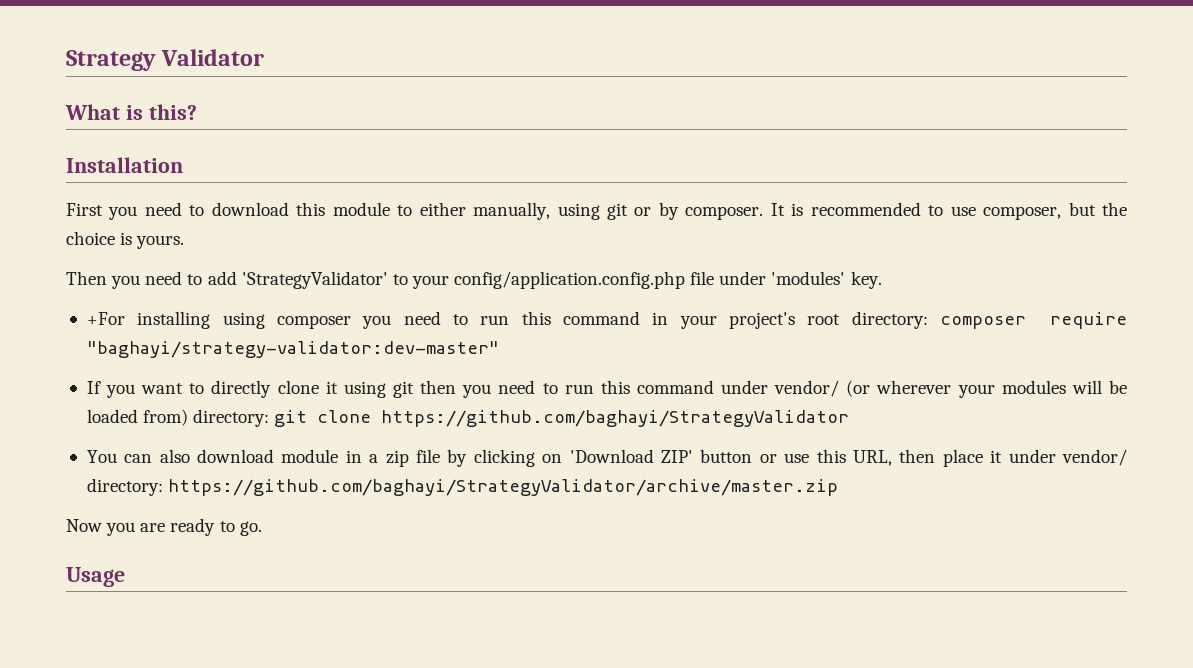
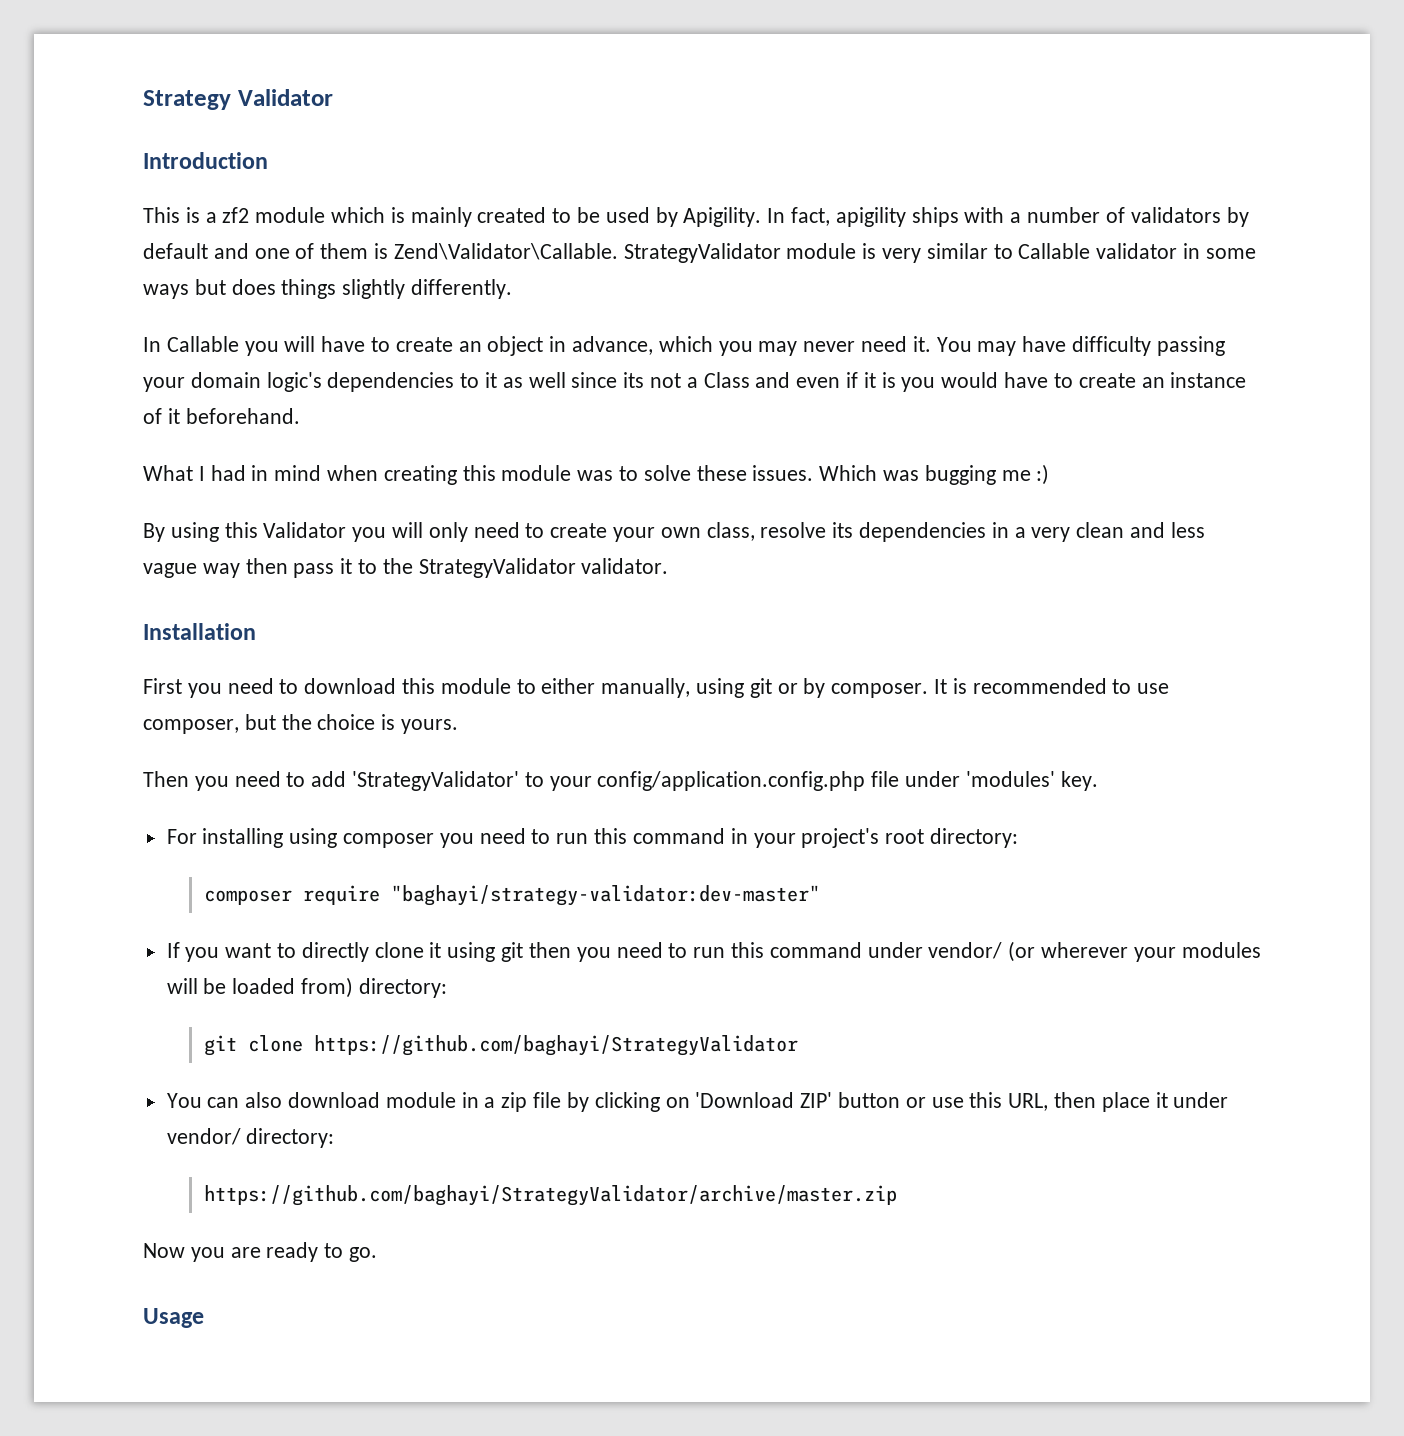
[65,104,197,120] What is this? -> [143,152,268,169] [143,207,1249,227] [143,243,1256,263] [143,279,513,299] [143,336,1225,356] [143,372,1247,392] [143,408,300,424] [143,464,1050,485] [143,522,1205,542] [143,558,669,578] Introduction // This is a zf2 module which is mainly created to be used by Apigility. In fact, apigility ships with a number of validators by default and one of them is Zend\Validator\Callable. StrategyValidator module is very similar to Callable validator in some ways but does things slightly differently. // In Callable you will have to create an object in advance, which you may never need it. You may have difficulty passing your domain logic's dependencies to it as well since its not a Class and even if it is you would have to create an instance of it beforehand. // What I had in mind when creating this module was to solve these issues. Which was bugging me :) // By using this Validator you will only need to create your own class, resolve its dependencies in a very clean and less vague way then pass it to the StrategyValidator validator.
[86,312,125,325] +For -> [166,829,197,844] For
(928, 320) none -> (1018, 838) //
(270, 418) none -> (447, 988) //
(163, 487) none -> (335, 1138) //

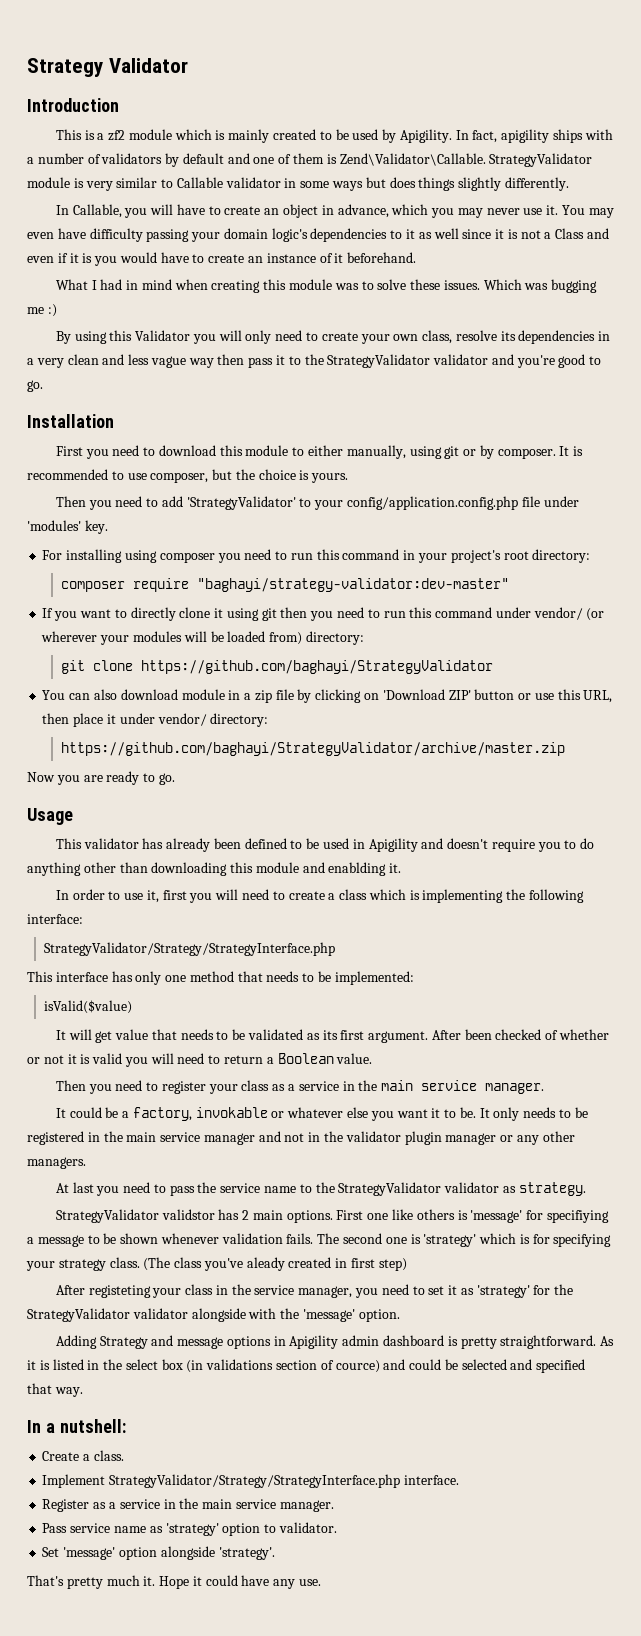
[166,336,239,352] Callable -> [72,204,122,218] Callable,
[861,336,908,352] need -> [523,208,543,215] use
(1017, 348) none -> [27,232,54,239] even
[623,372,645,388] its -> [495,229,518,239] it is
[581,558,669,574] validator. -> [433,354,602,368] [27,380,43,392] validator and you're good to go.
(204, 1318) none -> [55,838,595,852] [27,862,402,876] [55,889,585,903] [27,914,83,924] [44,942,336,956] [27,971,414,985] [44,1000,133,1014] [55,1029,610,1043] [27,1053,373,1067] [55,1080,545,1094] [55,1107,588,1121] [27,1131,575,1145] [27,1157,86,1169] [55,1182,586,1196] [55,1209,609,1223] [27,1233,612,1247] [26,1257,407,1271] [55,1284,574,1298] [27,1308,400,1322] [55,1335,615,1349] [27,1359,586,1373] [27,1383,83,1397] [27,1419,126,1433] [42,1450,124,1461] [42,1474,459,1488] [42,1498,334,1512] [42,1522,337,1536] [42,1546,275,1560] [27,1575,322,1589] // This validator has already been defined to be used in Apigility and doesn't require you to do anything other than downloading this module and enablding it. // In order to use it, first you will need to create a class which is implementing the following interface: // StrategyValidator/Strategy/StrategyInterface.php // This interface has only one method that needs to be implemented: // isValid($value) // It will get value that needs to be validated as its first argument. After been checked of whether or not it is valid you will need to return a Boolean value. // Then you need to register your class as a service in the main service manager. // It could be a factory, invokable or whatever else you want it to be. It only needs to be registered in the main service manager and not in the validator plugin manager or any other managers. // At last you need to pass the service name to the StrategyValidator validator as strategy. // StrategyValidator validstor has 2 main options. First one like others is 'message' for specifiying a message to be shown whenever validation fails. The second one is 'strategy' which is for specifying your strategy class. (The class you've aleady created in first step) // After registeting your class in the service manager, you need to set it as 'strategy' for the StrategyValidator validator alongside with the 'message' option. // Adding Strategy and message options in Apigility admin dashboard is pretty straightforward. As it is listed in the select box (in validations section of cource) and could be selected and specified that way. // In a nutshell: // Create a class. // Implement StrategyValidator/Strategy/StrategyInterface.php interface. // Register as a service in the main service manager. // Pass service name as 'strategy' option to validator. // Set 'message' option alongside 'strategy'. // That's pretty much it. Hope it could have any use.

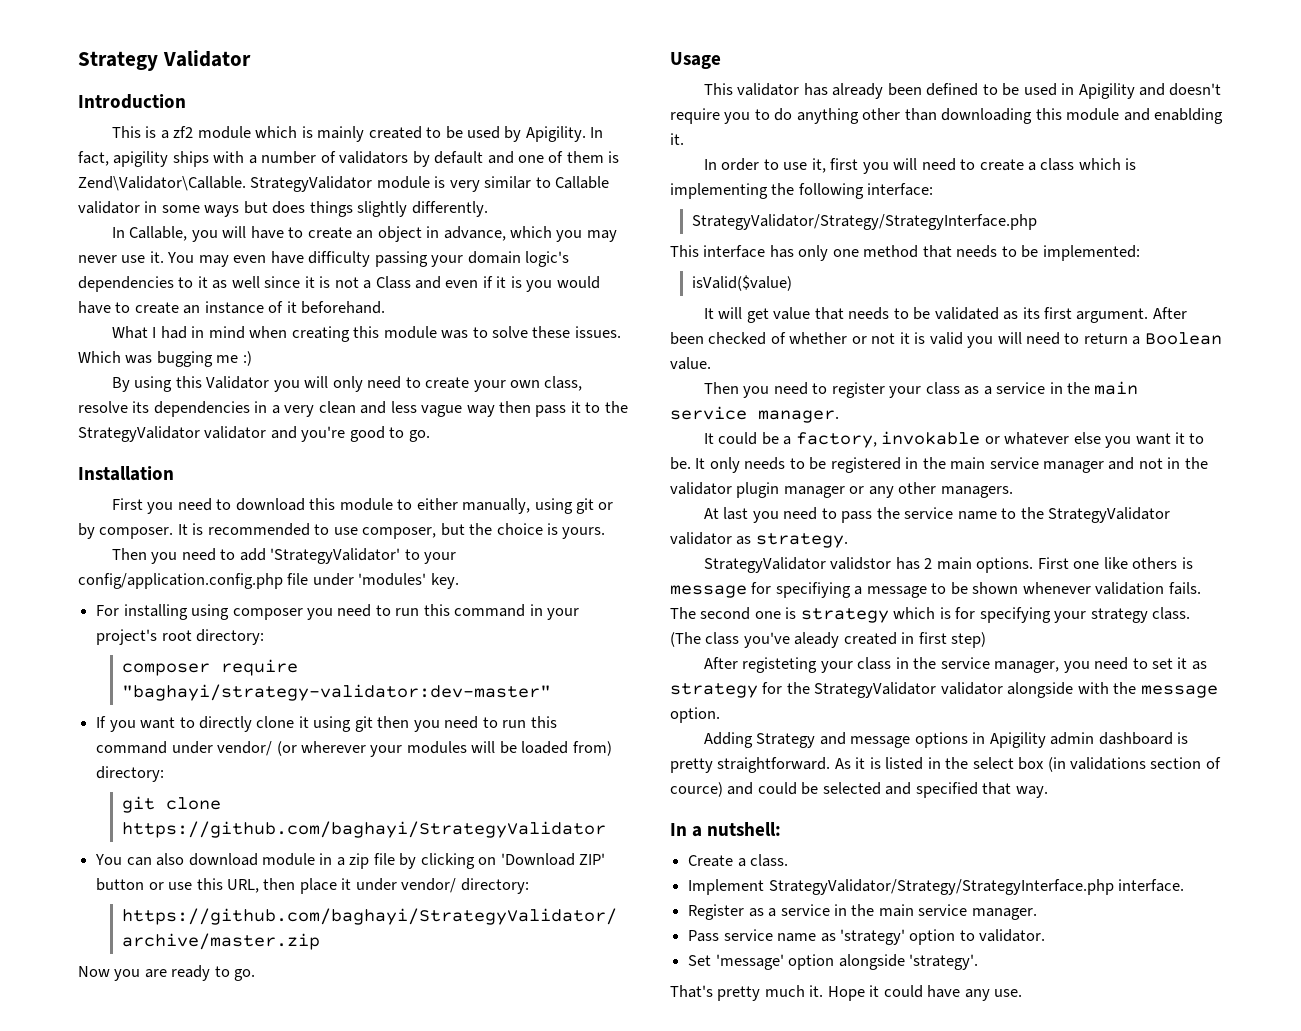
[470,1210,523,1223] 'message' -> [670,585,747,598] message
[423,1234,477,1247] 'strategy' -> [800,608,889,623] strategy
[476,1285,530,1298] 'strategy' -> [670,683,758,698] strategy
[302,1309,355,1322] 'message' -> [1140,685,1218,698] message

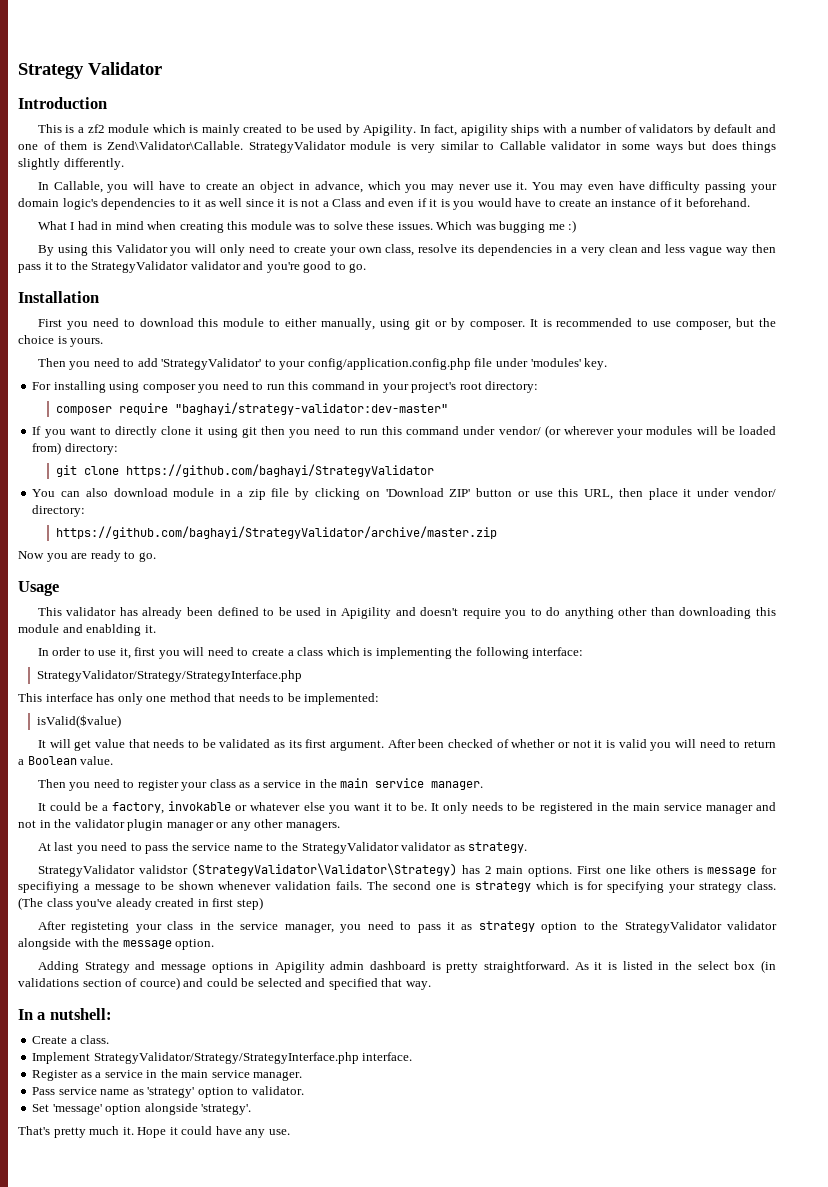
(892, 563) none -> [191,863,458,876] (StrategyValidator\Validator\Strategy)
[1151,658,1173,669] set -> [417,924,441,933] pass
[762,682,783,694] for -> [541,922,595,933] option to

